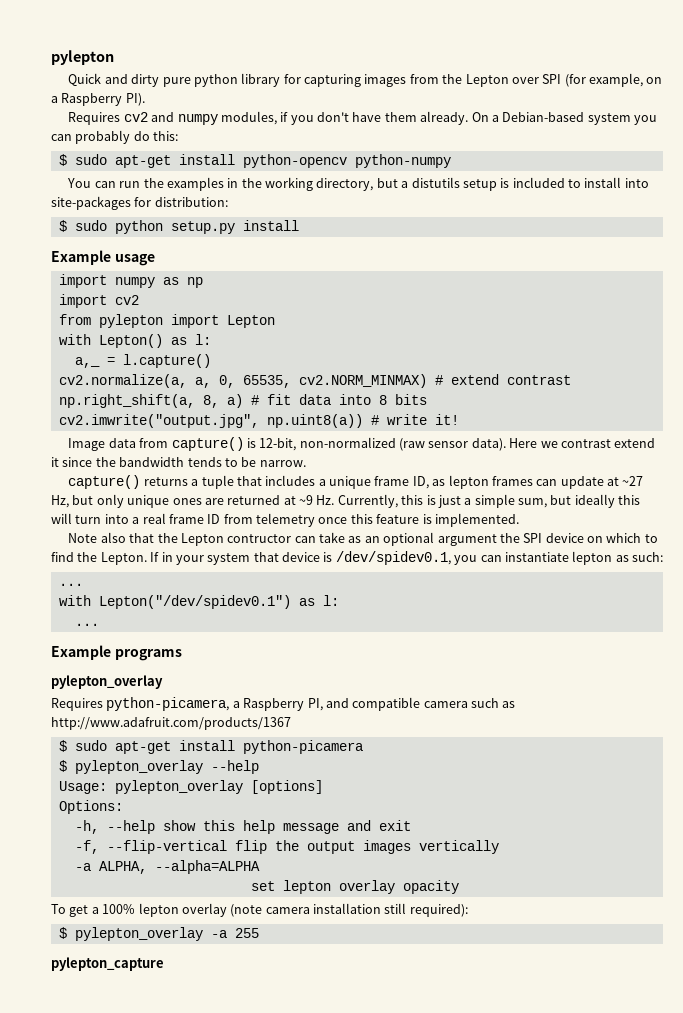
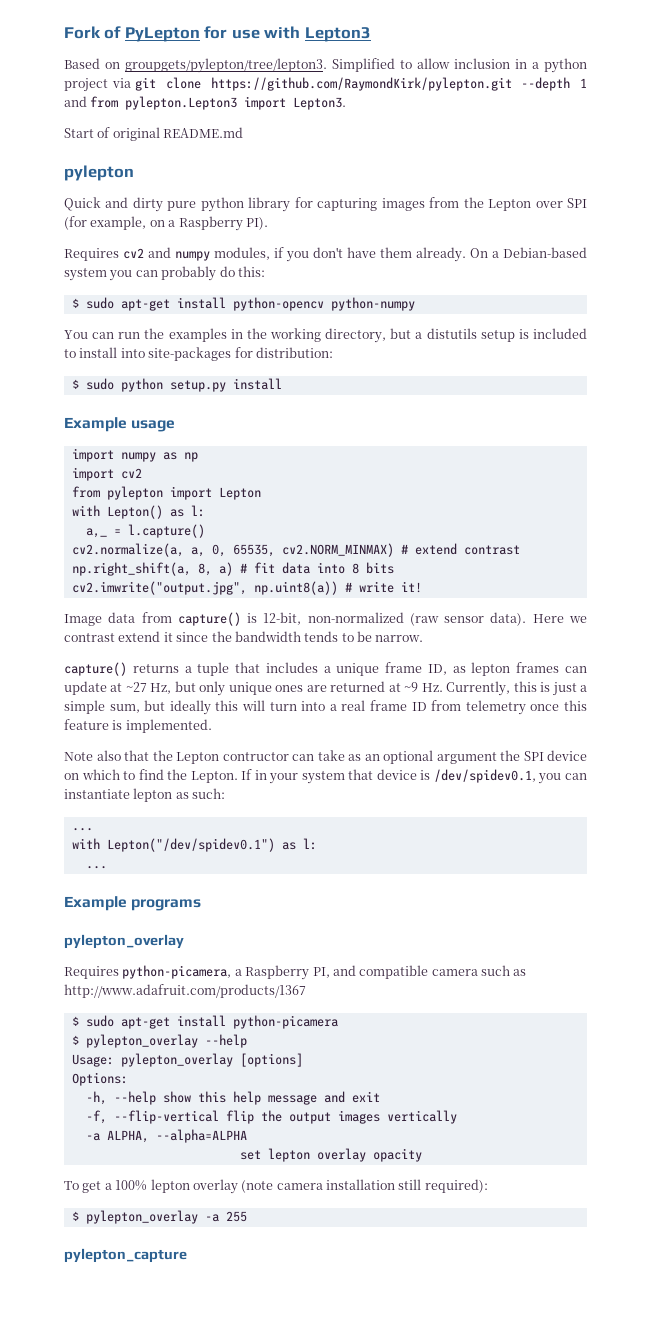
(51, 57) none -> [64,26,371,42] [64,58,587,73] [64,77,587,92] [64,96,347,110] [64,127,244,141] Fork of PyLepton for use with Lepton3 // Based on groupgets/pylepton/tree/lepton3. Simplified to allow inclusion in a python project via git clone https://github.com/RaymondKirk/pylepton.git --depth 1 and from pylepton.Lepton3 import Lepton3. // Start of original README.md //

